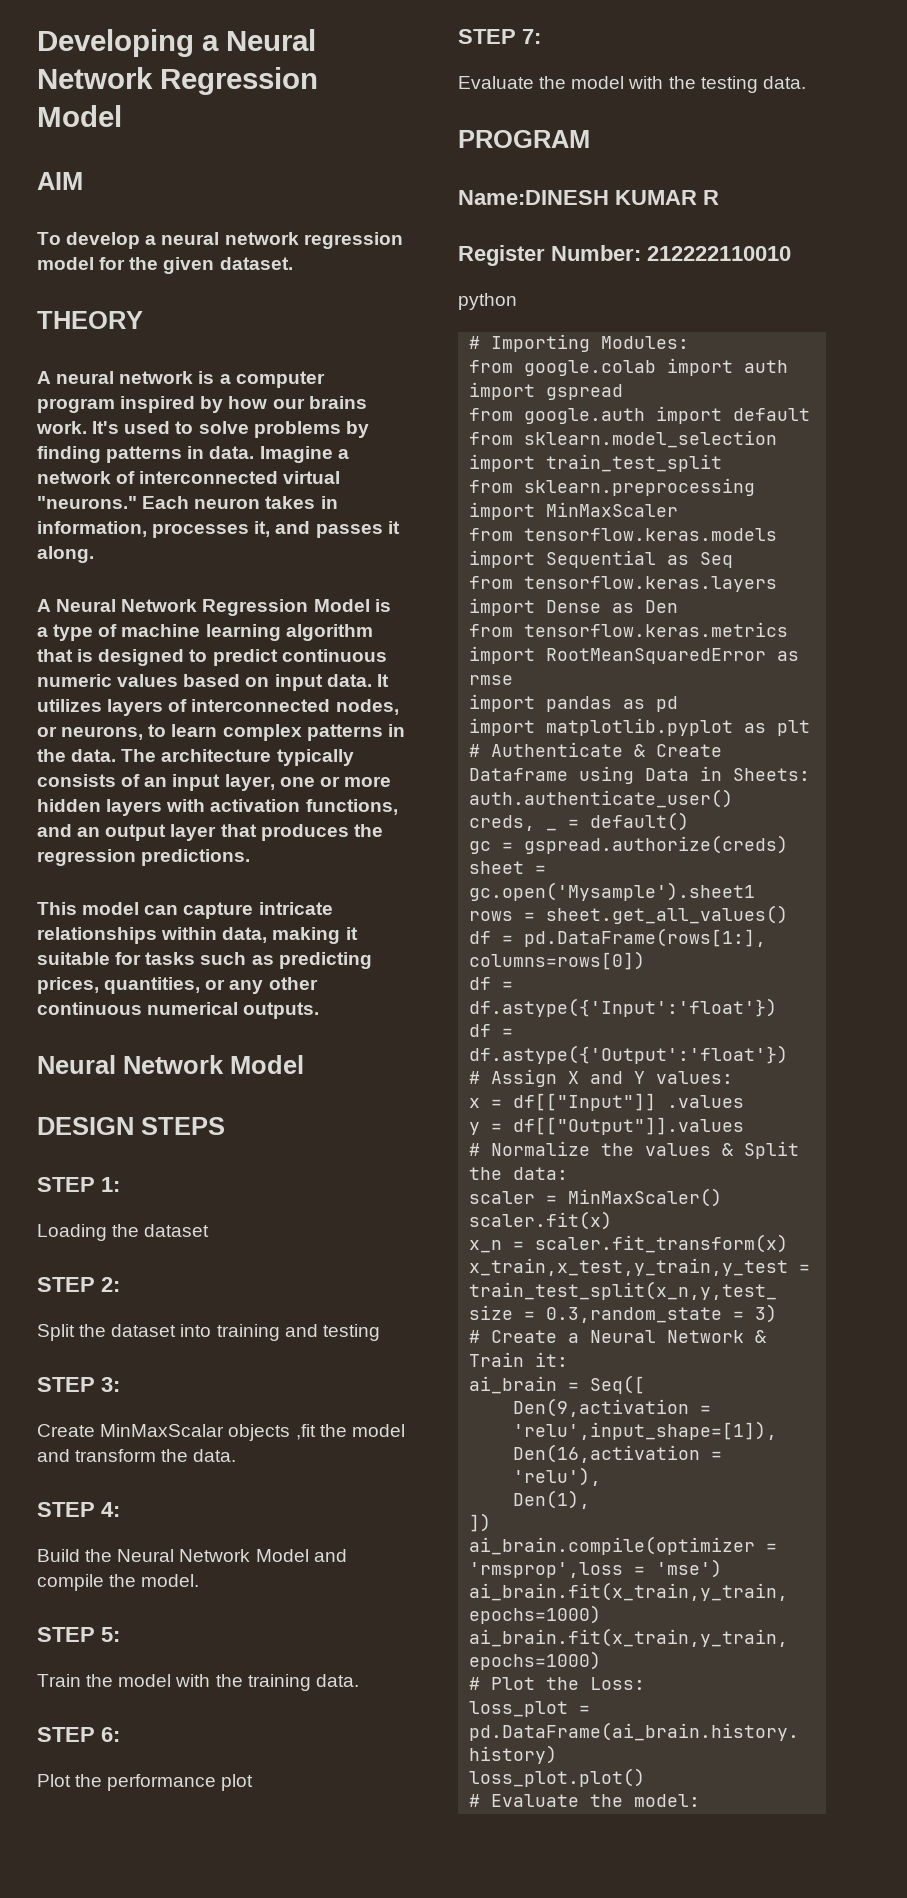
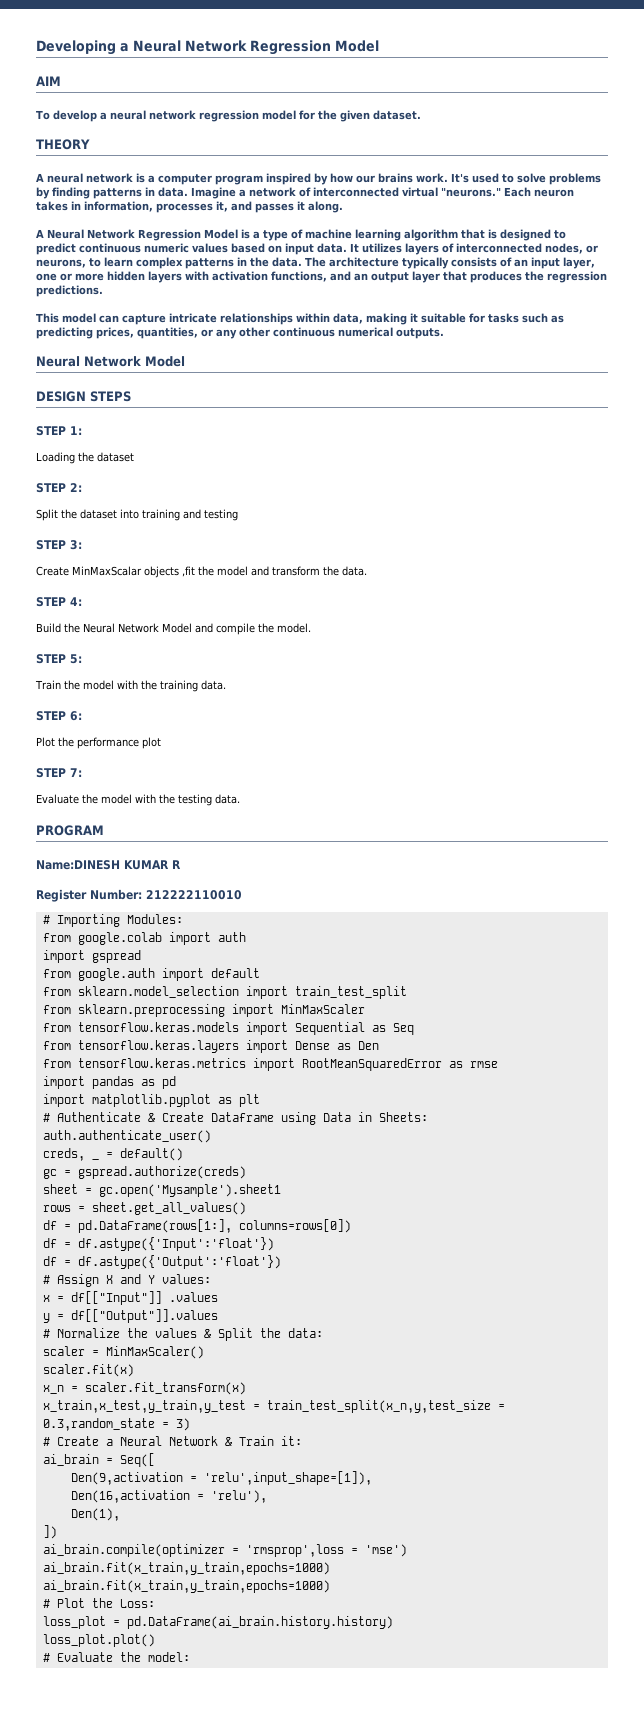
[458,293,517,310] // python -> (242, 895) none

